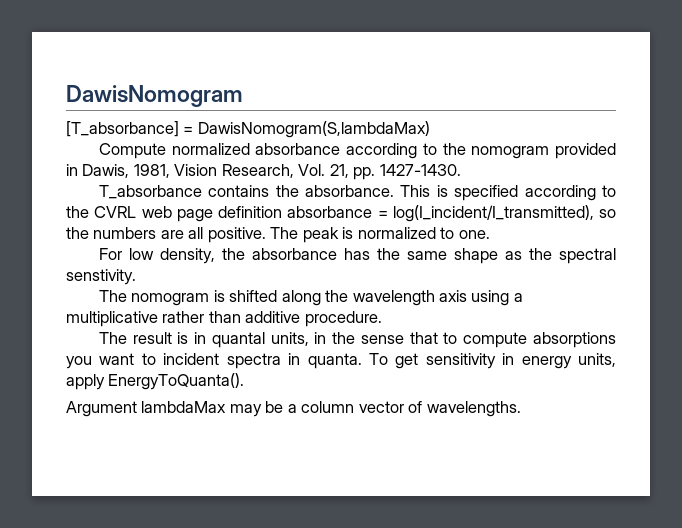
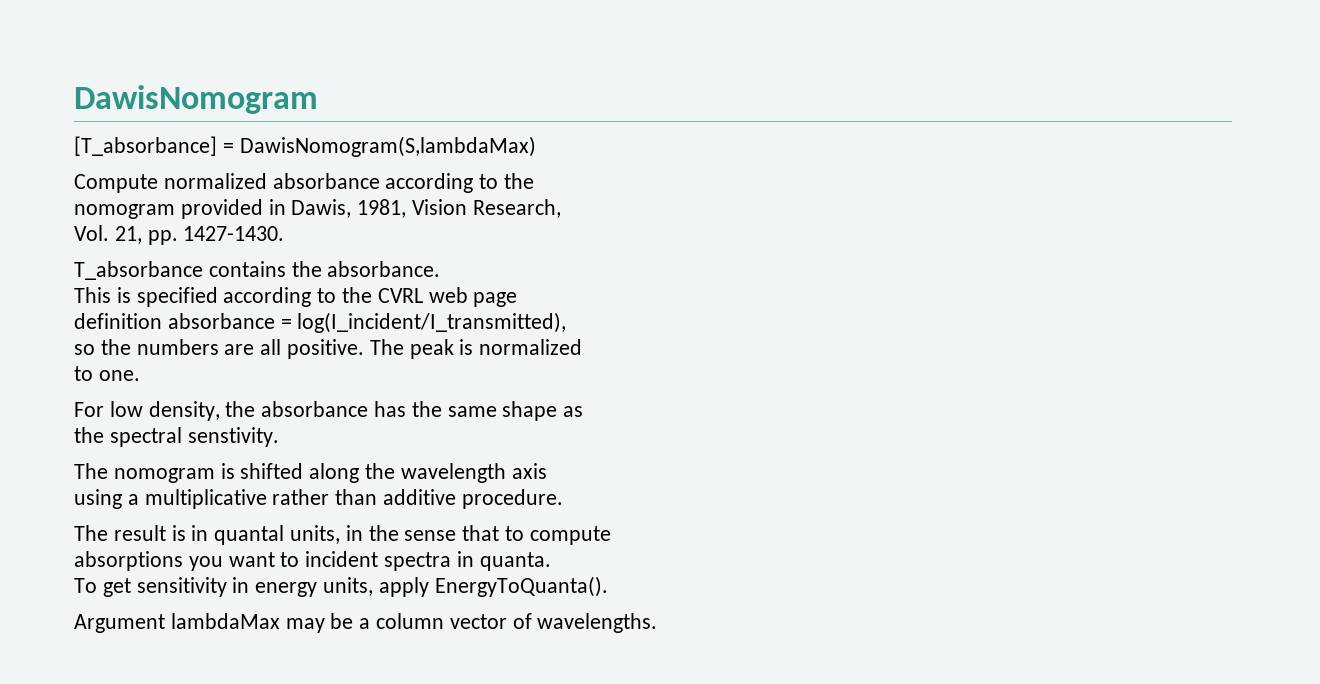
(466, 149) none -> (535, 181) //
(294, 171) none -> (561, 208) //
(395, 191) none -> (441, 269) //
(213, 215) none -> (518, 299) //
(594, 213) none -> (567, 322) //
(436, 233) none -> (583, 347) //
(522, 255) none -> (584, 411) //
(468, 296) none -> (547, 471) //
(528, 340) none -> (611, 535) //
(362, 361) none -> (551, 561) //

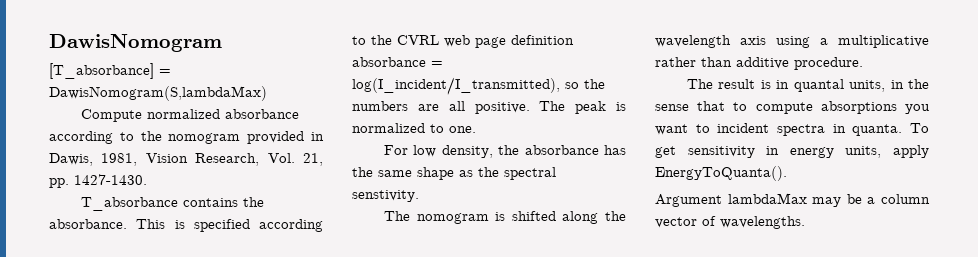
(535, 181) // -> (162, 136) none
(561, 208) // -> (260, 159) none
(441, 269) // -> (127, 224) none
(518, 299) // -> (506, 42) none
(567, 322) // -> (560, 86) none
(583, 347) // -> (425, 128) none
(584, 411) // -> (473, 173) none
(547, 471) // -> (766, 40) none
(611, 535) // -> (813, 108) none
(551, 561) // -> (903, 130) none

